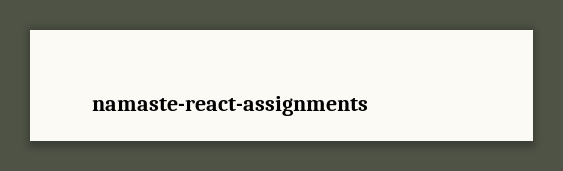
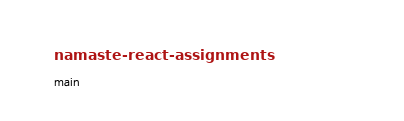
(368, 106) none -> [54,78,80,87] // main

